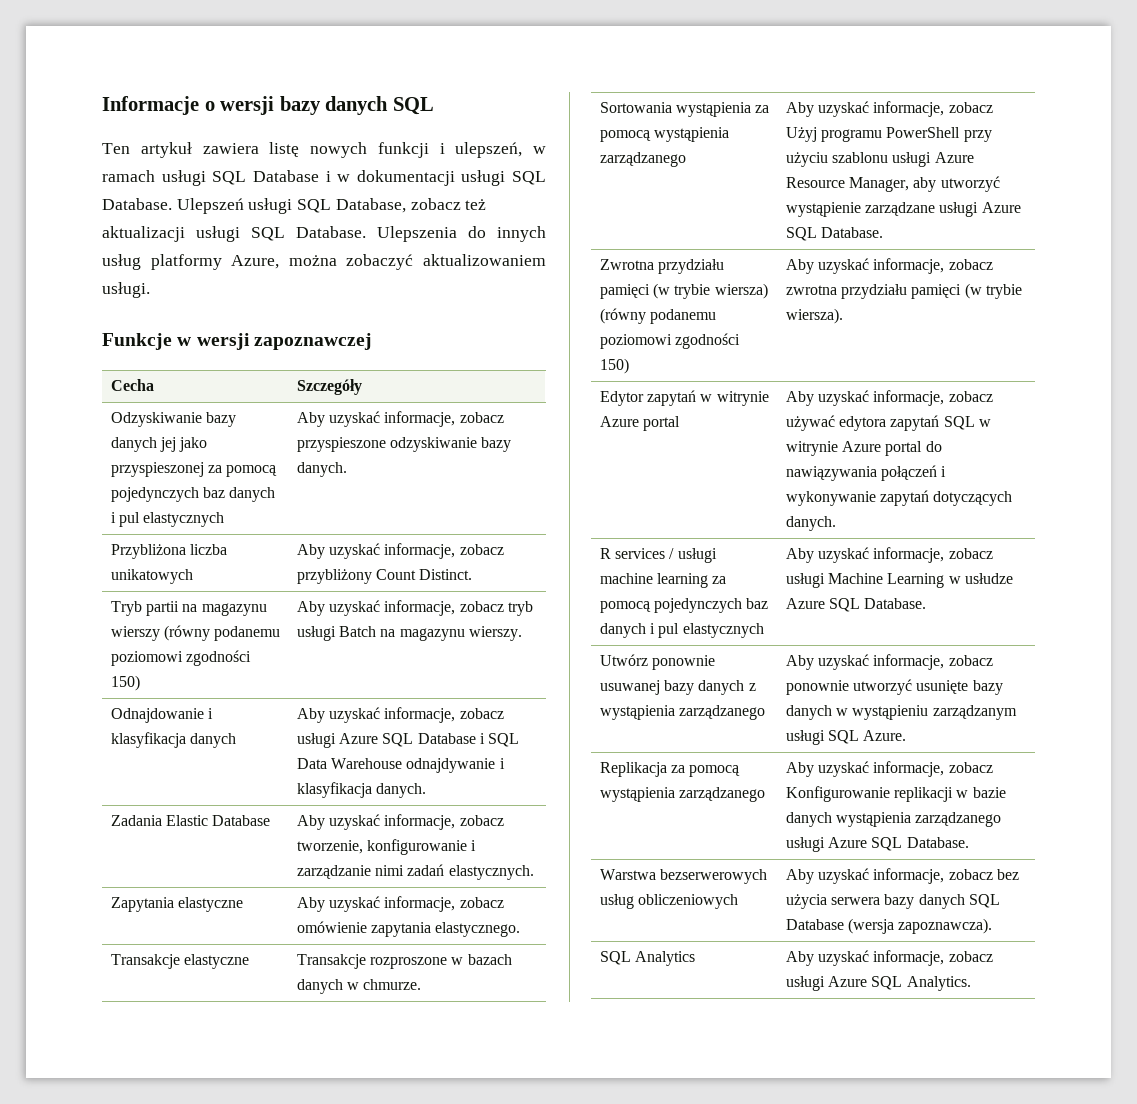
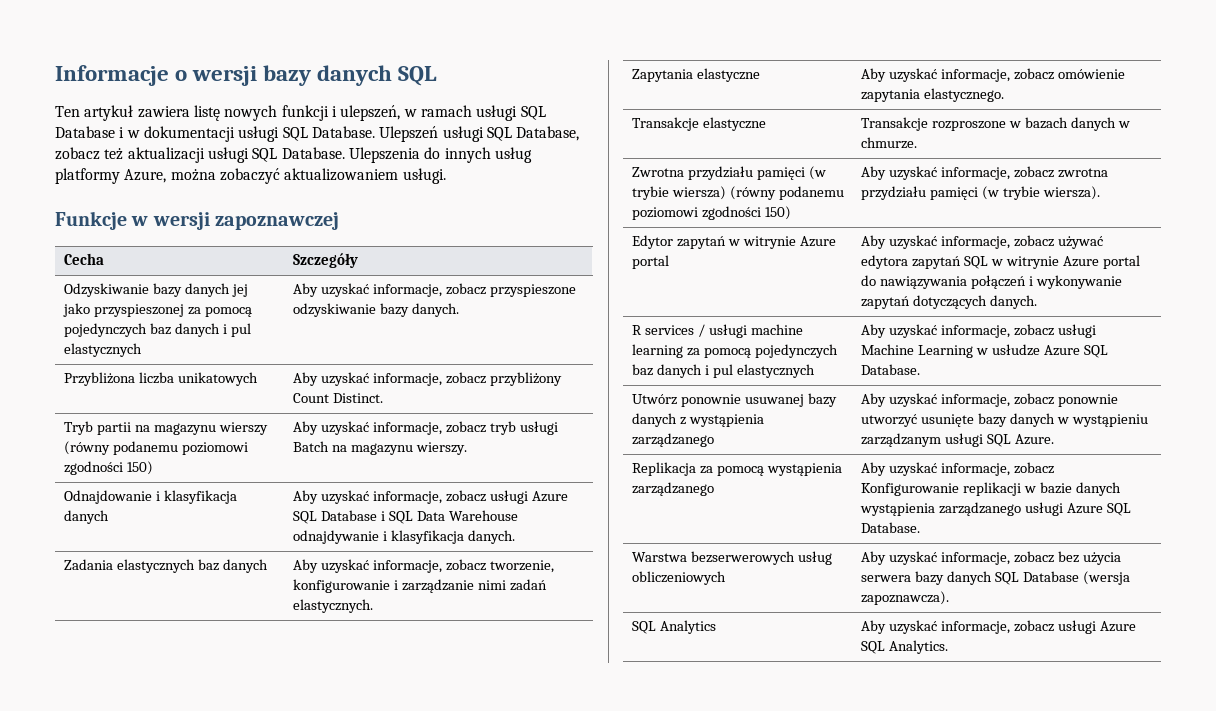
[165,815,271,826] Elastic Database -> [116,559,268,573] elastycznych baz danych
[599,102,770,117] [599,127,729,142] [599,152,686,167] [785,101,993,117] [785,127,992,142] [785,152,974,167] [785,176,1000,192] [785,202,1021,217] [785,227,883,241] // Sortowania wystąpienia za pomocą wystąpienia zarządzanego | Aby uzyskać informacje, zobacz Użyj programu PowerShell przy użyciu szablonu usługi Azure Resource Manager, aby utworzyć wystąpienie zarządzane usługi Azure SQL Database. -> (918, 143) none

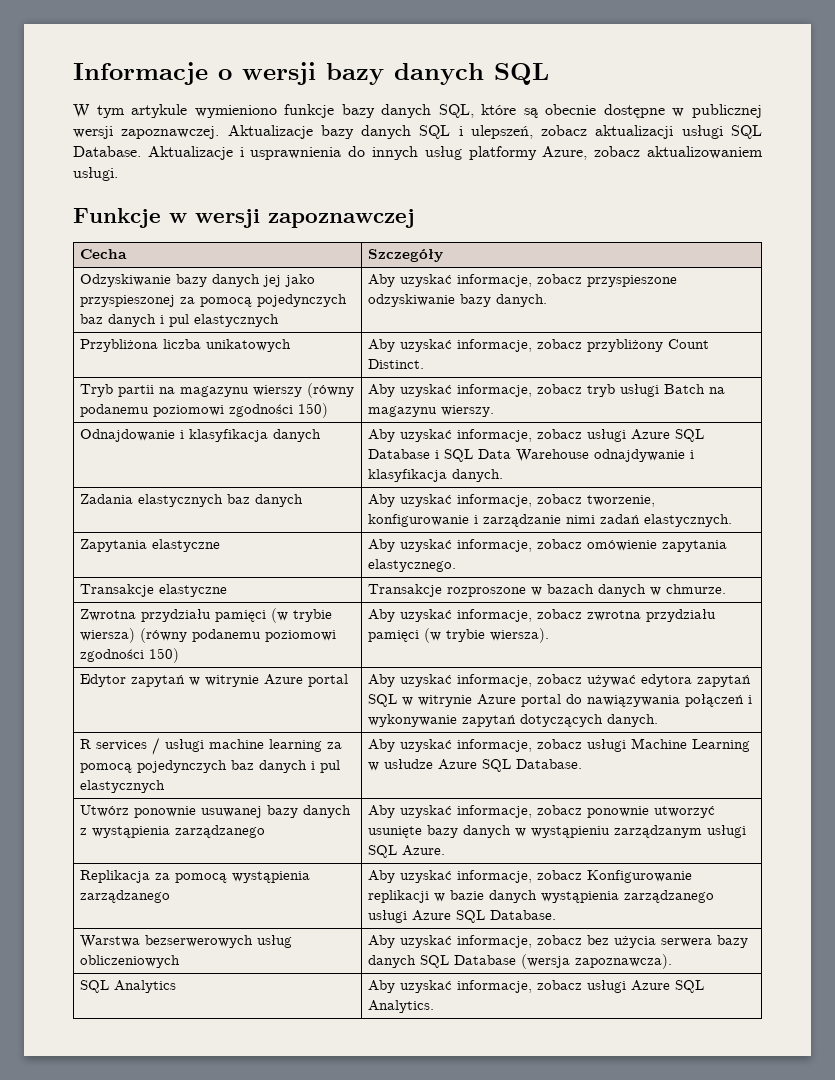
[55,105,546,121] [55,126,580,142] [55,147,124,160] Ten artykuł zawiera listę nowych funkcji i ulepszeń, w ramach usługi SQL Database i w dokumentacji usługi SQL Database. Ulepszeń usługi SQL Database, zobacz też -> [73,104,763,118] [73,125,588,139] W tym artykule wymieniono funkcje bazy danych SQL, które są obecnie dostępne w publicznej wersji zapoznawczej. Aktualizacje bazy danych SQL i ulepszeń, zobacz
[348,147,420,163] Ulepszenia -> [147,146,342,160] Aktualizacje i usprawnienia
[170,168,280,184] można zobaczyć -> [594,146,641,157] zobacz

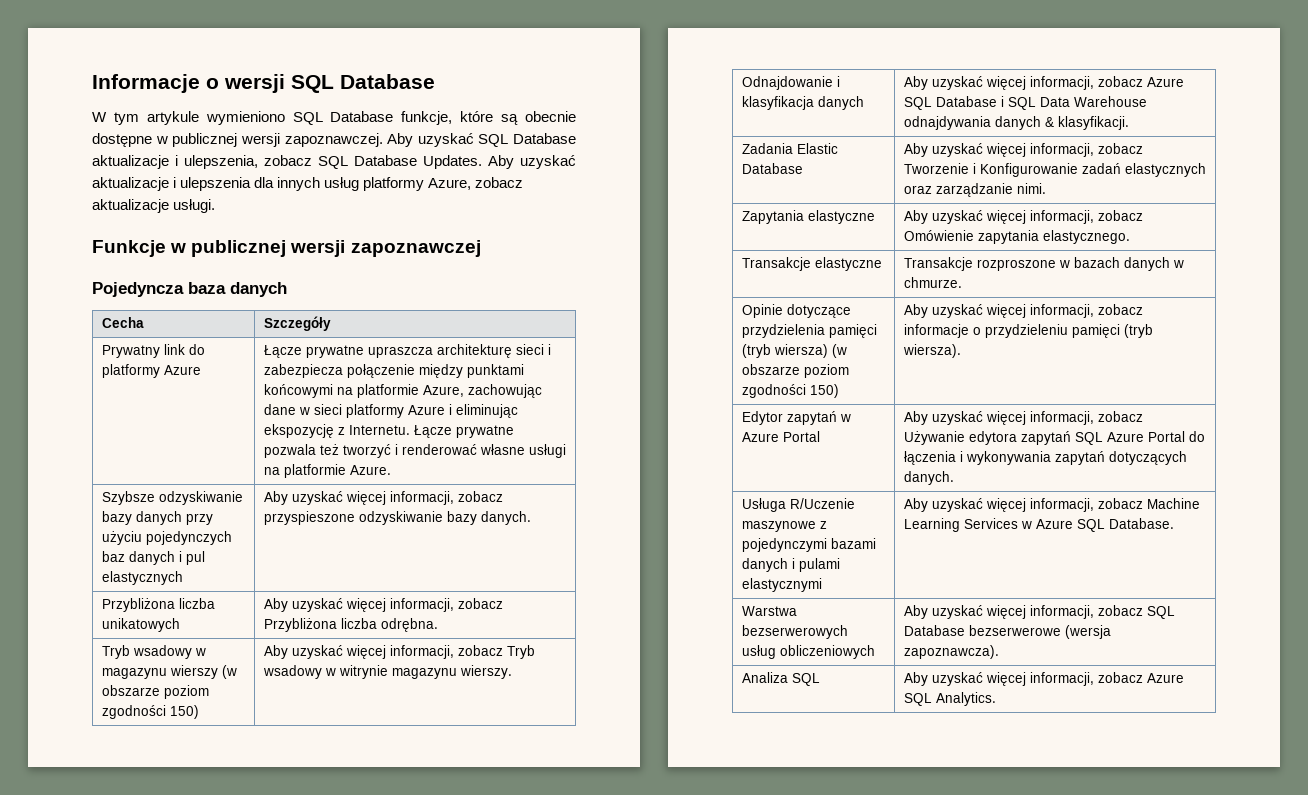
[326,63,549,85] bazy danych SQL -> [291,74,435,93] SQL Database
[284,104,474,118] funkcje bazy danych SQL, -> [292,111,453,125] SQL Database funkcje,
[227,125,762,139] [73,146,366,160] Aktualizacje bazy danych SQL i ulepszeń, zobacz aktualizacji usługi SQL Database. Aktualizacje i usprawnienia do -> [387,133,576,147] [92,155,576,169] [92,177,275,191] Aby uzyskać SQL Database aktualizacje i ulepszenia, zobacz SQL Database Updates. Aby uzyskać aktualizacje i ulepszenia dla
[647,146,763,159] aktualizowaniem -> [92,199,169,213] aktualizacje
(187, 218) none -> [191,240,287,257] publicznej
(415, 218) none -> [92,282,287,297] // Pojedyncza baza danych
[80,274,316,287] [80,294,348,307] [80,314,280,327] [368,274,533,287] Odzyskiwanie bazy danych jej jako przyspieszonej za pomocą pojedynczych baz danych i pul elastycznych | Aby uzyskać informacje, -> [101,344,205,358] [101,364,201,378] [263,344,551,358] [263,364,524,378] [263,384,542,398] [263,404,518,418] [263,424,514,438] [263,444,566,458] [263,464,391,478] [101,491,243,505] [101,511,213,525] [101,531,232,545] [101,551,205,565] [101,571,183,585] [263,491,454,505] Prywatny link do platformy Azure | Łącze prywatne upraszcza architekturę sieci i zabezpiecza połączenie między punktami końcowymi na platformie Azure, zachowując dane w sieci platformy Azure i eliminując ekspozycję z Internetu. Łącze prywatne pozwala też tworzyć i renderować własne usługi na platformie Azure. // Szybsze odzyskiwanie bazy danych przy użyciu pojedynczych baz danych i pul elastycznych | Aby uzyskać więcej informacji,
[457,339,710,352] [368,359,425,369] [80,383,355,398] [80,403,329,418] [368,384,726,397] informacje, zobacz przybliżony Count Distinct. // Tryb partii na magazynu wierszy (równy podanemu poziomowi zgodności 150) | Aby uzyskać informacje, zobacz tryb usługi Batch na -> [345,598,503,612] [263,618,438,632] [101,645,206,659] [101,665,237,679] [101,685,209,699] [101,705,199,719] [263,645,535,659] [262,665,388,679] więcej informacji, zobacz Przybliżona liczba odrębna. // Tryb wsadowy w magazynu wierszy (w obszarze poziom zgodności 150) | Aby uzyskać więcej informacji, zobacz Tryb wsadowy w witrynie
[457,429,627,442] informacje, zobacz usługi -> [985,76,1143,90] więcej informacji, zobacz
[594,449,695,462] [368,469,504,482] [80,494,304,507] [368,494,656,507] [368,514,733,527] odnajdywanie i klasyfikacja danych. // Zadania elastycznych baz danych | Aby uzyskać informacje, zobacz tworzenie, konfigurowanie i zarządzanie nimi zadań elastycznych. -> [903,116,1129,130] [741,143,838,154] [741,163,803,174] [903,143,1143,157] [903,163,1206,177] [903,183,1046,197] odnajdywania danych & klasyfikacji. // Zadania Elastic Database | Aby uzyskać więcej informacji, zobacz Tworzenie i Konfigurowanie zadań elastycznych oraz zarządzanie nimi.
[457,539,658,552] informacje, zobacz omówienie -> [985,210,1143,224] [903,230,974,241] więcej informacji, zobacz Omówienie
[80,608,333,623] [80,628,337,643] [80,648,180,663] [368,609,717,622] [368,628,486,643] Zwrotna przydziału pamięci (w trybie wiersza) (równy podanemu poziomowi zgodności 150) | Aby uzyskać informacje, zobacz zwrotna przydziału pamięci (w trybie -> [741,304,851,318] [741,324,877,338] [741,344,847,358] [741,364,849,378] [741,384,839,398] [903,304,1143,318] [903,324,1153,338] Opinie dotyczące przydzielenia pamięci (tryb wiersza) (w obszarze poziom zgodności 150) | Aby uzyskać więcej informacji, zobacz informacje o przydzieleniu pamięci (tryb
[205,674,349,687] [368,674,752,687] [368,694,753,707] [368,714,659,727] [80,737,343,755] [80,760,341,773] [80,780,166,793] [368,738,751,752] [368,759,583,772] [80,805,352,818] [80,825,266,838] [368,805,716,818] [368,825,747,838] [368,845,446,858] [80,870,311,883] [80,890,171,903] [368,870,693,883] [368,890,715,903] [368,910,408,923] witrynie Azure portal | Aby uzyskać informacje, zobacz używać edytora zapytań SQL w witrynie Azure portal do nawiązywania połączeń i wykonywanie zapytań dotyczących danych. // R services / usługi machine learning za pomocą pojedynczych baz danych i pul elastycznych | Aby uzyskać informacje, zobacz usługi Machine Learning w usłudze Azure SQL Database. // Utwórz ponownie usuwanej bazy danych z wystąpienia zarządzanego | Aby uzyskać informacje, zobacz ponownie utworzyć usunięte bazy danych w wystąpieniu zarządzanym usługi SQL Azure. // Replikacja za pomocą wystąpienia zarządzanego | Aby uzyskać informacje, zobacz Konfigurowanie replikacji w bazie danych wystąpienia zarządzanego usługi -> [741,431,820,442] [903,411,1143,425] [903,431,1205,445] [903,451,1187,465] [903,471,954,485] [741,498,855,512] [741,521,827,532] [741,538,876,552] [741,558,840,572] [741,578,822,592] [903,498,1200,512] [903,518,1032,532] Azure Portal | Aby uzyskać więcej informacji, zobacz Używanie edytora zapytań SQL Azure Portal do łączenia i wykonywania zapytań dotyczących danych. // Usługa R/Uczenie maszynowe z pojedynczymi bazami danych i pulami elastycznymi | Aby uzyskać więcej informacji, zobacz Machine Learning Services w
[457,935,749,948] [368,955,517,968] informacje, zobacz bez użycia serwera bazy danych SQL Database -> [985,605,1175,619] [903,625,1061,636] więcej informacji, zobacz SQL Database bezserwerowe
[80,980,177,993] [368,980,627,993] SQL Analytics | Aby uzyskać informacje, zobacz usługi -> [741,672,820,686] [903,672,1143,686] Analiza SQL | Aby uzyskać więcej informacji, zobacz

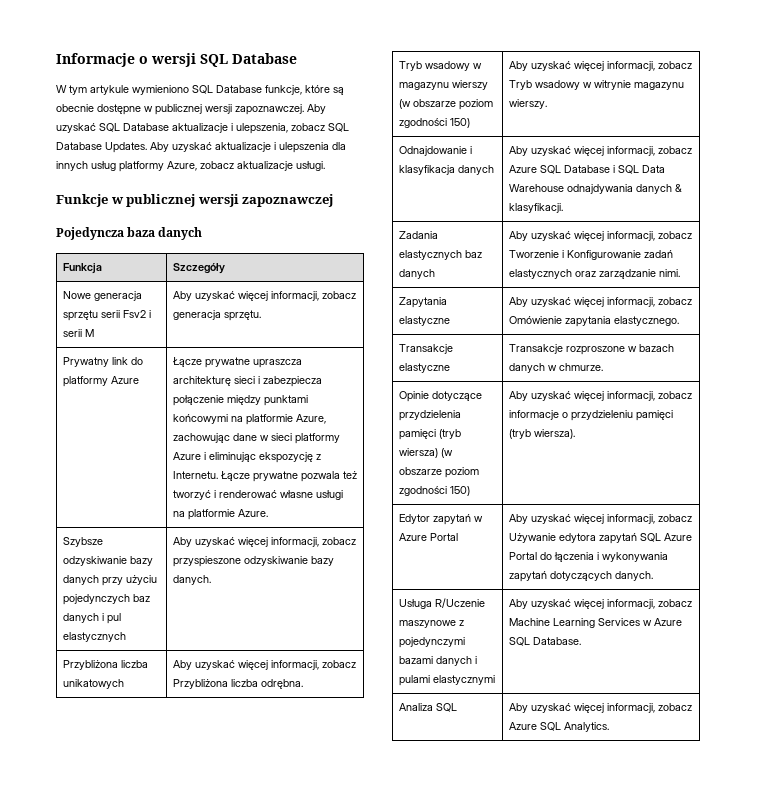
[101,317,144,328] Cecha -> [62,263,102,274] Funkcja
(331, 323) none -> [62,291,142,301] [62,310,151,321] [62,329,94,337] [172,291,356,301] [172,310,261,321] // Nowe generacja sprzętu serii Fsv2 i serii M | Aby uzyskać więcej informacji, zobacz generacja sprzętu.
[796,143,838,154] [741,163,803,174] Elastic Database -> [398,250,482,260] [398,269,435,279] elastycznych baz danych
[741,606,797,616] [741,625,848,639] [741,645,875,659] [903,605,1175,619] [903,625,1111,639] [903,645,999,659] // Warstwa bezserwerowych usług obliczeniowych | Aby uzyskać więcej informacji, zobacz SQL Database bezserwerowe (wersja zapoznawcza). -> (581, 641) none

